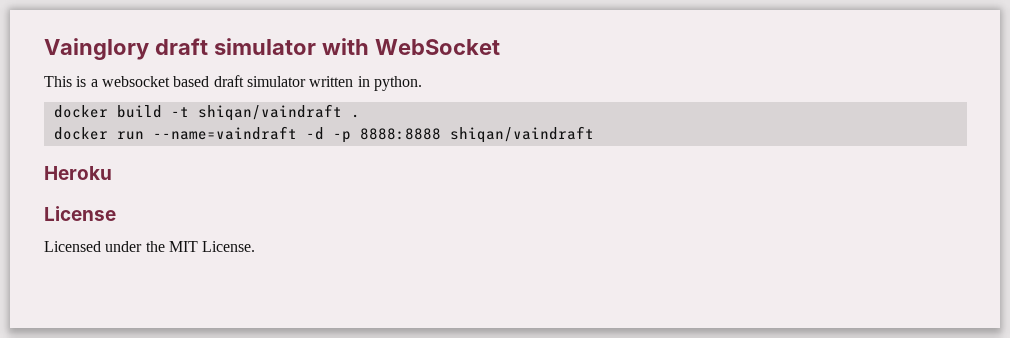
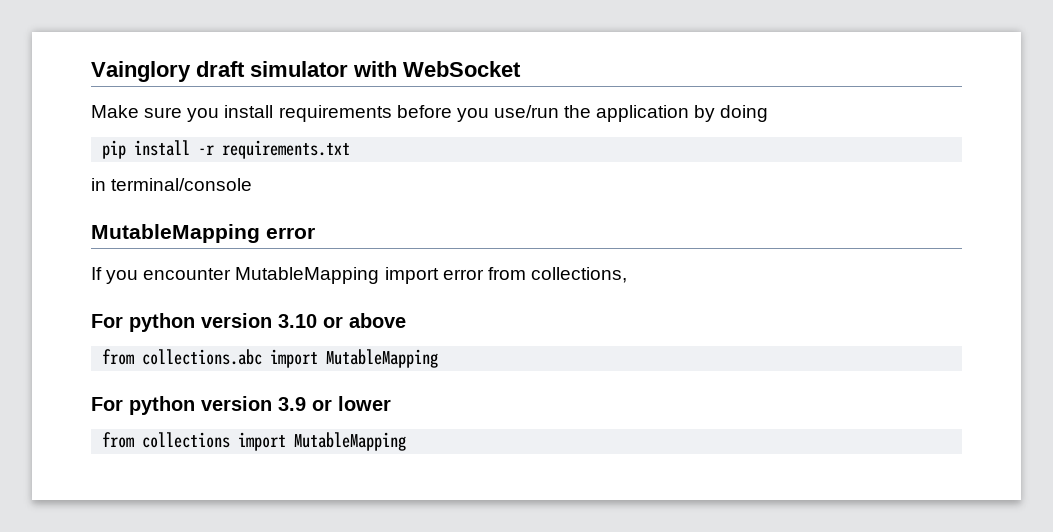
[44,75,422,91] [53,104,360,121] [53,126,594,143] [44,166,112,180] [44,206,116,221] [44,241,256,252] This is a websocket based draft simulator written in python. // docker build -t shiqan/vaindraft . // docker run --name=vaindraft -d -p 8888:8888 shiqan/vaindraft // Heroku // License // Licensed under the MIT License. -> [91,105,769,122] [102,140,351,159] [91,178,253,191] [91,224,315,243] [91,267,627,284] [91,313,406,332] [102,349,439,368] [91,396,391,415] [102,432,407,451] Make sure you install requirements before you use/run the application by doing // pip install -r requirements.txt // in terminal/console // MutableMapping error // If you encounter MutableMapping import error from collections, // For python version 3.10 or above // from collections.abc import MutableMapping // For python version 3.9 or lower // from collections import MutableMapping

